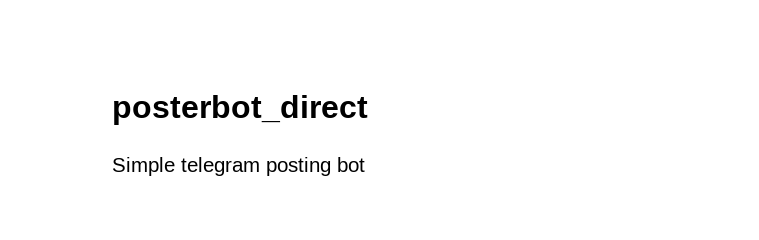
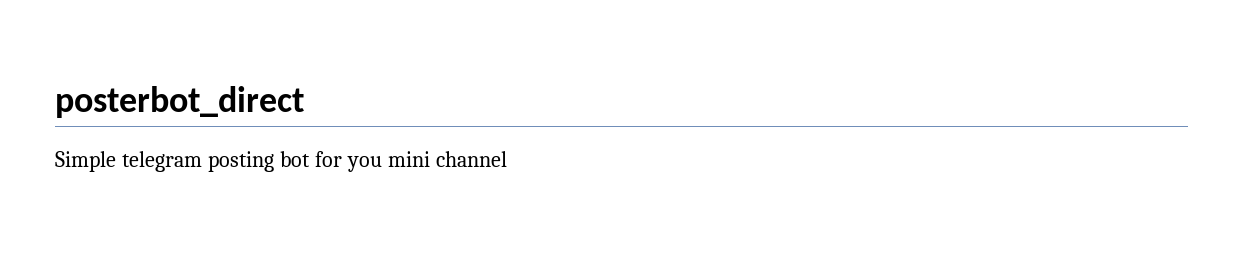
(365, 164) none -> [314,151,507,172] for you mini channel

